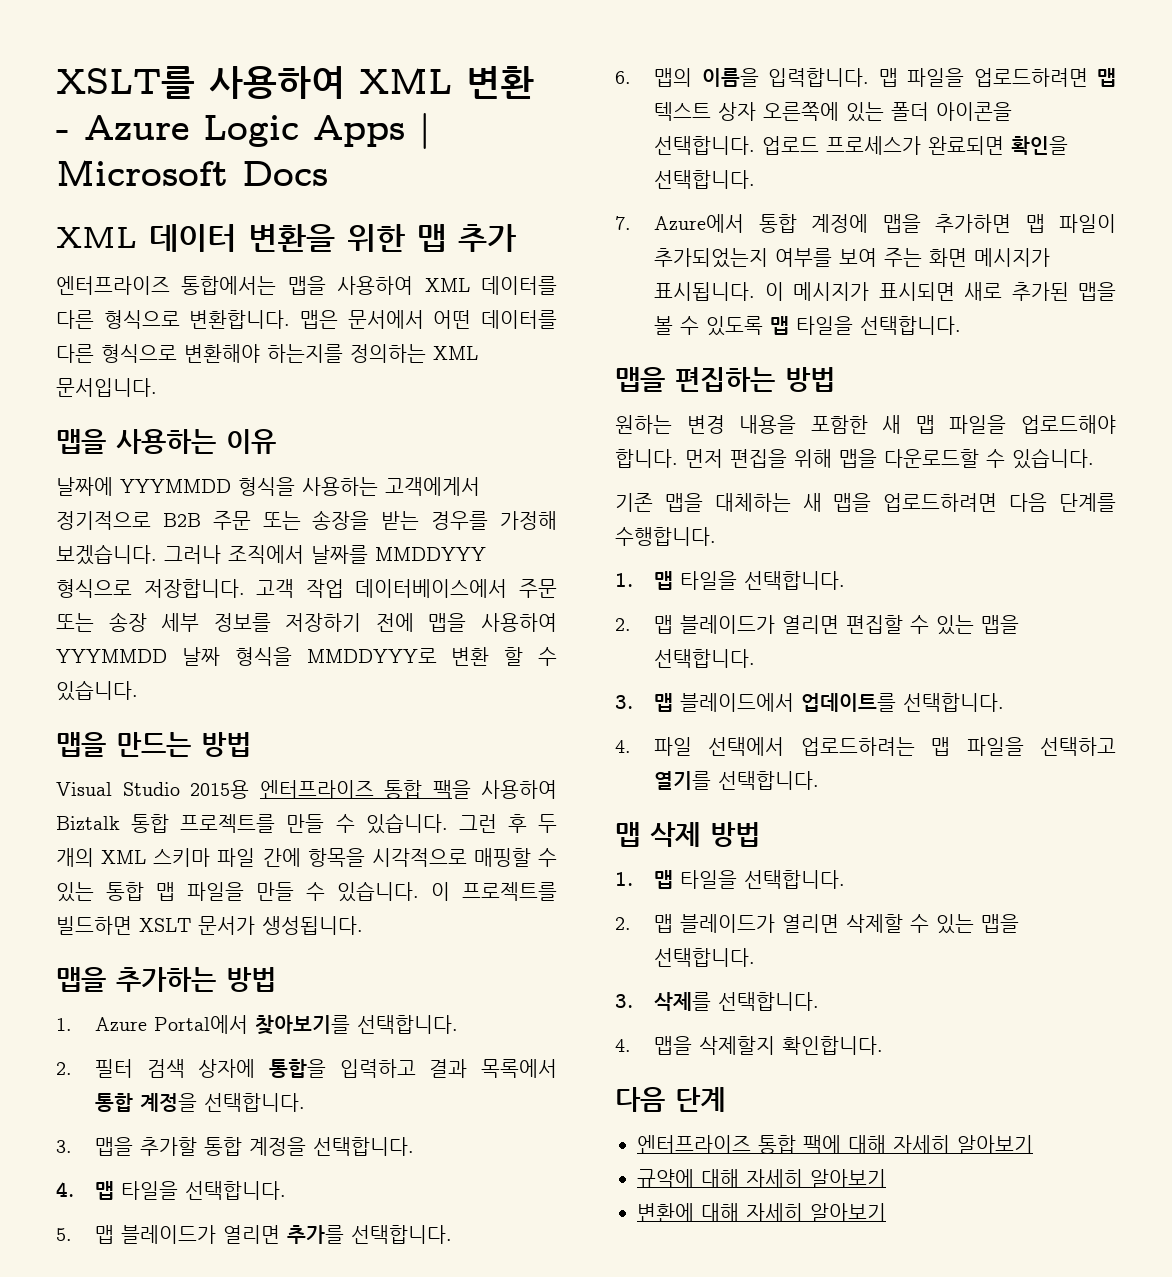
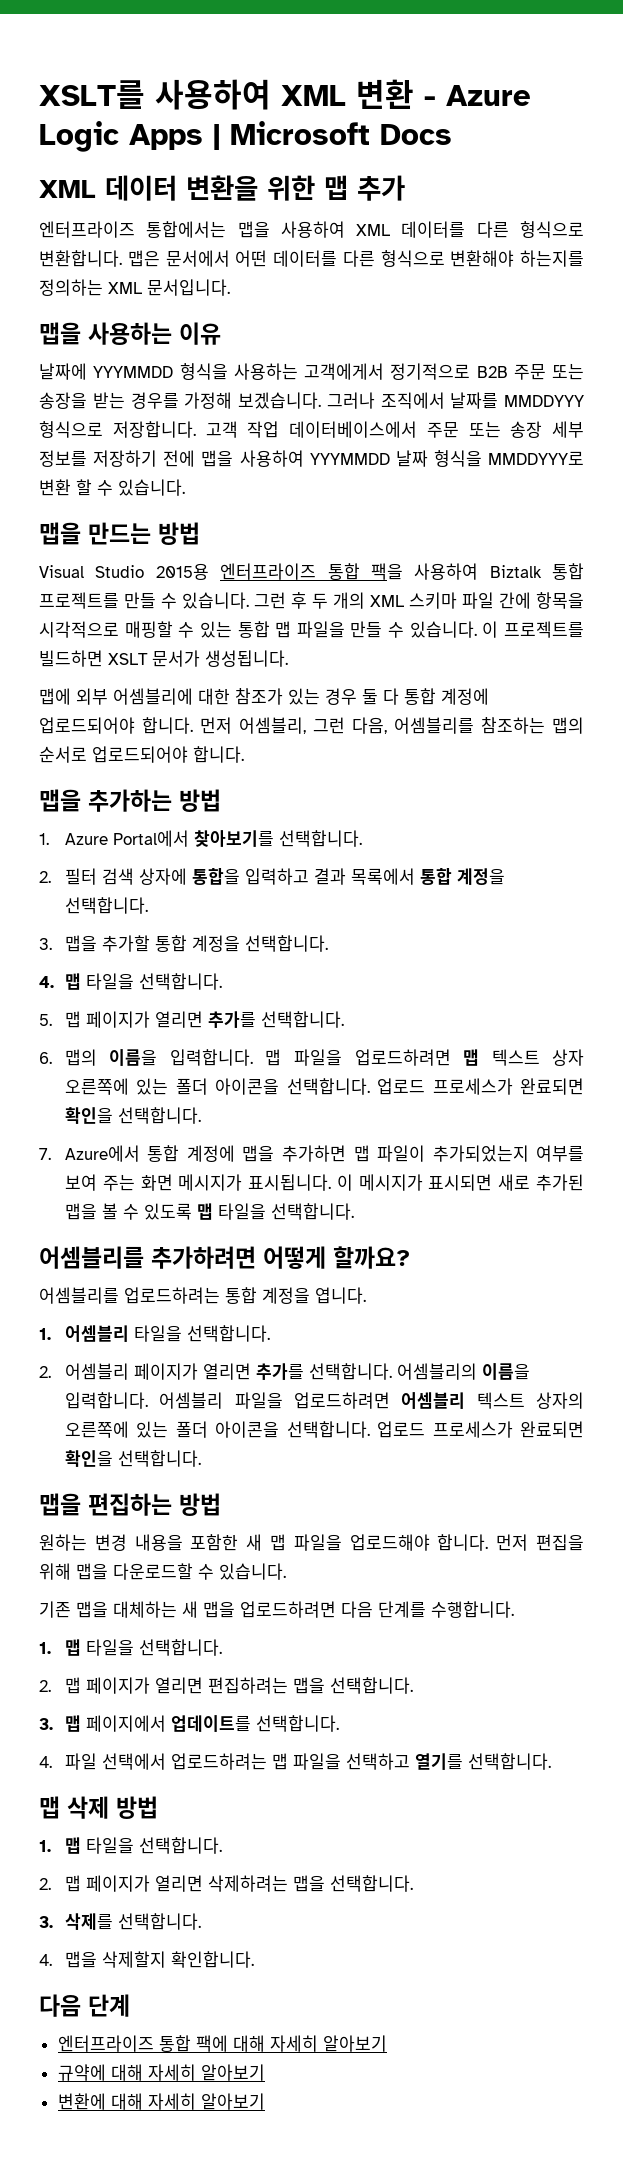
(363, 925) none -> [39,688,489,705] [39,717,584,734] [39,746,244,763] // 맵에 외부 어셈블리에 대한 참조가 있는 경우 둘 다 통합 계정에 업로드되어야 합니다. 먼저 어셈블리, 그런 다음, 어셈블리를 참조하는 맵의 순서로 업로드되어야 합니다.
[121,1225,217,1244] 블레이드가 -> [85,1011,150,1028] 페이지가
(962, 325) none -> [39,1246,410,1269] [39,1287,366,1304] [39,1325,270,1342] [39,1363,530,1380] [64,1392,584,1409] [64,1421,584,1438] [64,1450,201,1467] // 어셈블리를 추가하려면 어떻게 할까요? // 어셈블리를 업로드하려는 통합 계정을 엽니다. // 1. 어셈블리 타일을 선택합니다. // 2. 어셈블리 페이지가 열리면 추가를 선택합니다. 어셈블리의 이름을 입력합니다. 어셈블리 파일을 업로드하려면 어셈블리 텍스트 상자의 오른쪽에 있는 폴더 아이콘을 선택합니다. 업로드 프로세스가 완료되면 확인을 선택합니다.
[680,615,975,635] 블레이드가 열리면 편집할 수 있는 -> [85,1677,288,1694] 페이지가 열리면 편집하려는
[680,693,795,712] 블레이드에서 -> [85,1715,166,1732] 페이지에서
[680,914,975,934] 블레이드가 열리면 삭제할 수 있는 -> [85,1875,288,1892] 페이지가 열리면 삭제하려는

